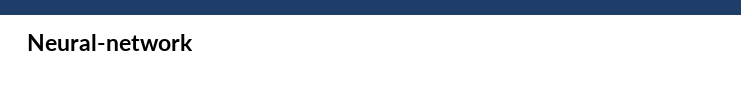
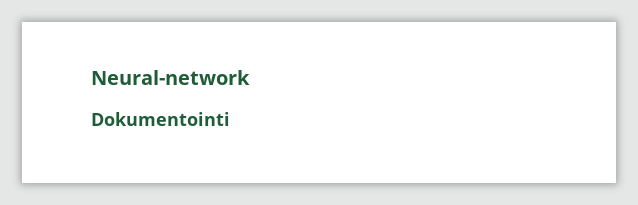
(193, 42) none -> [91,112,230,126] // Dokumentointi

